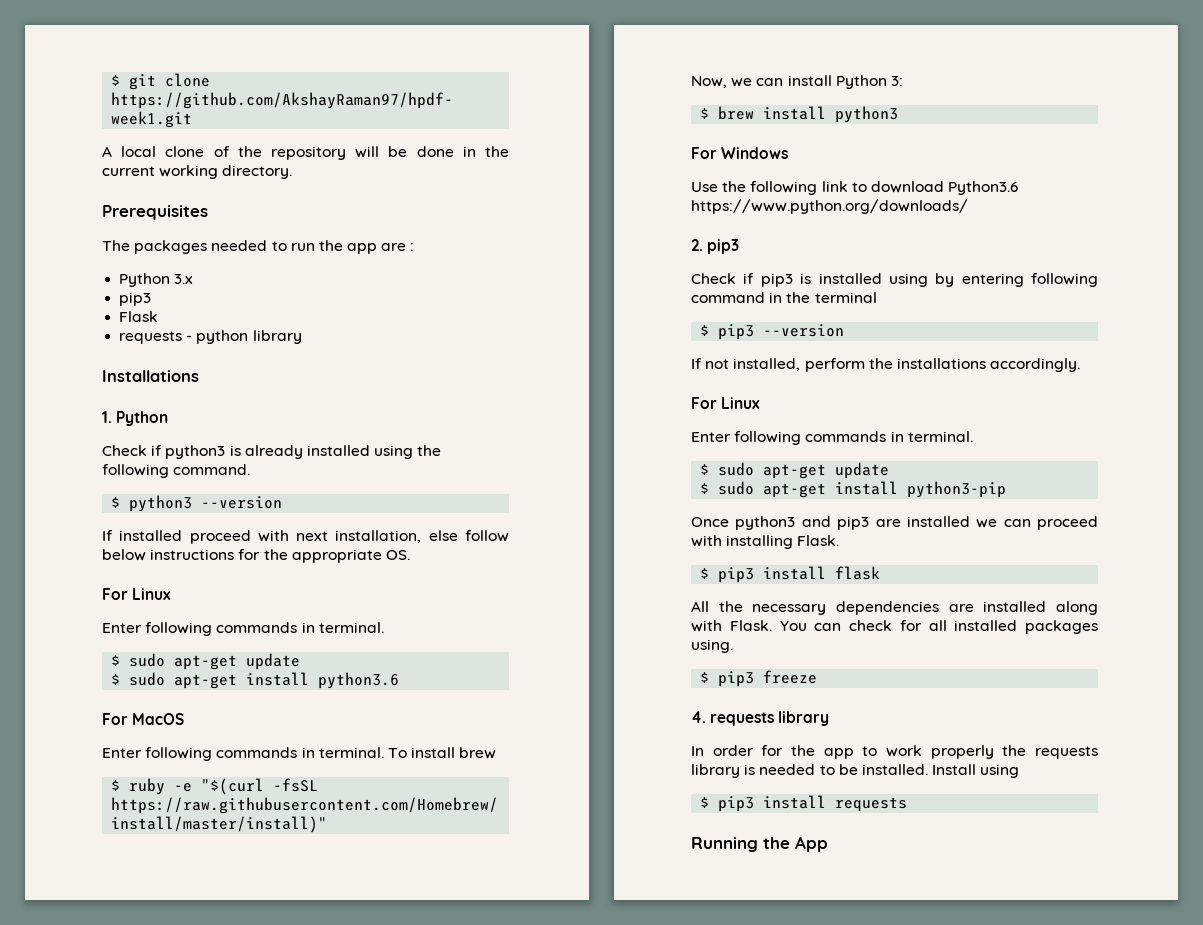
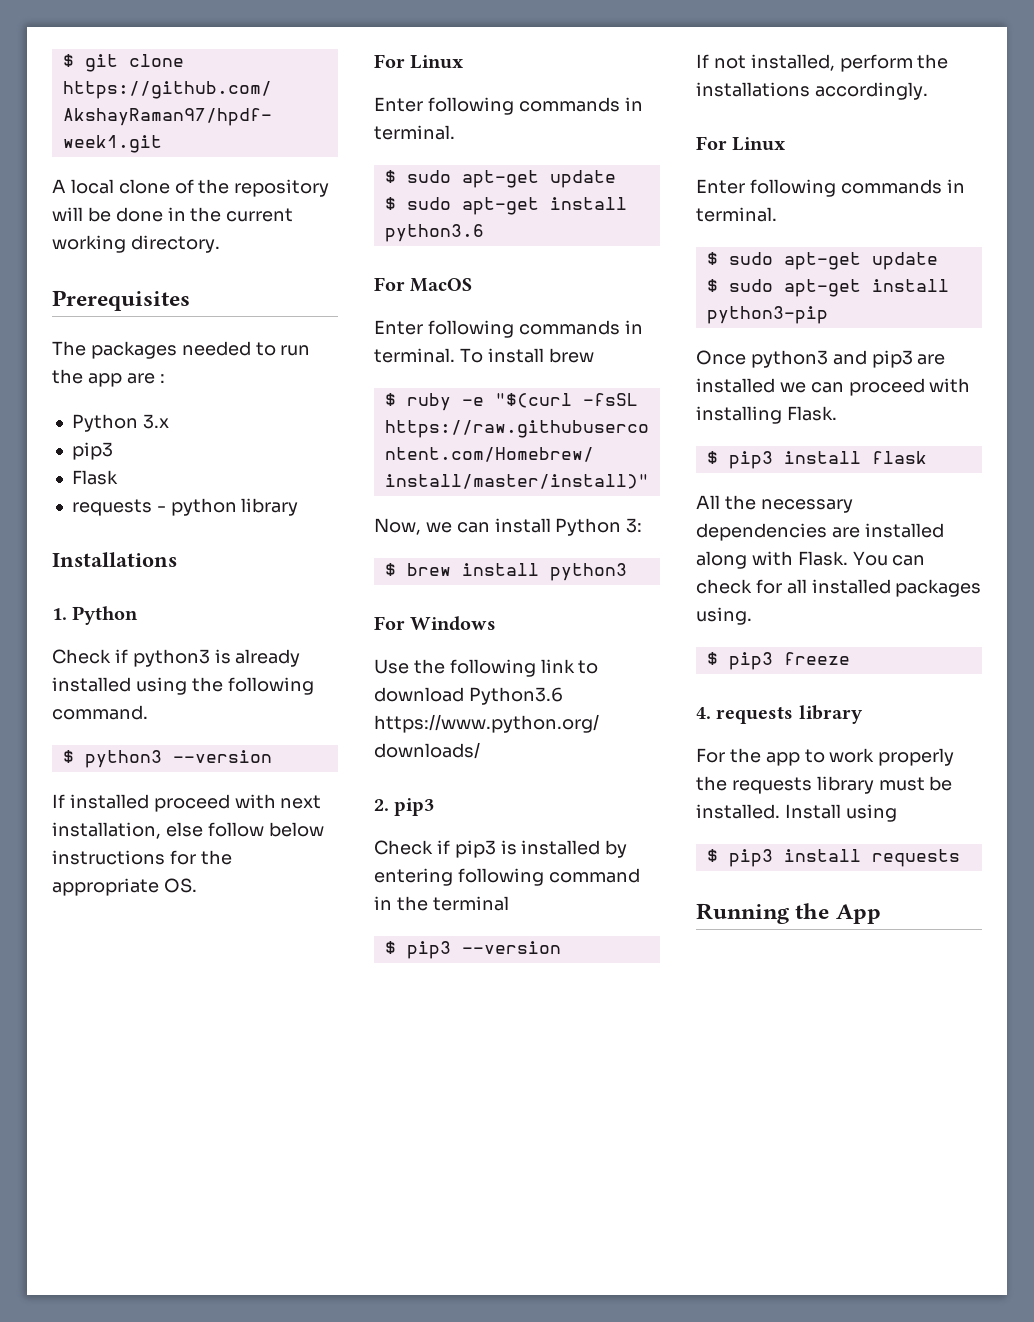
[888,273,928,287] using -> (601, 847) none
[691,745,784,756] In order for -> [696,748,725,763] For
[744,764,835,775] is needed to -> [878,777,925,791] must

